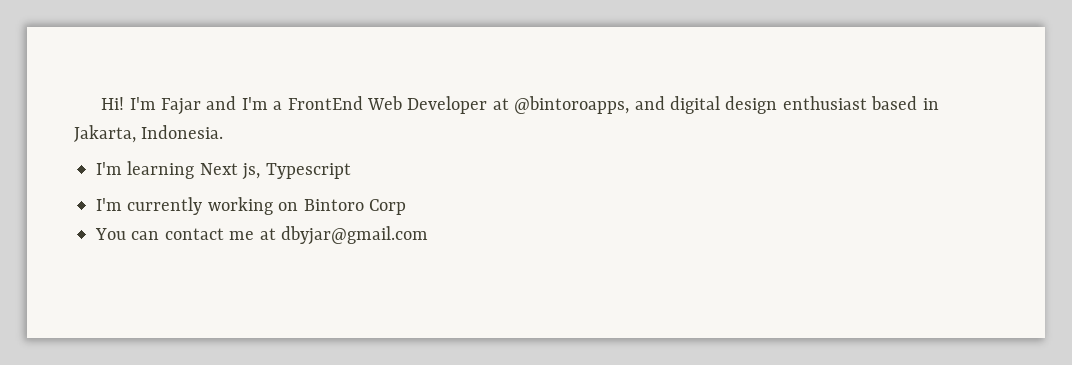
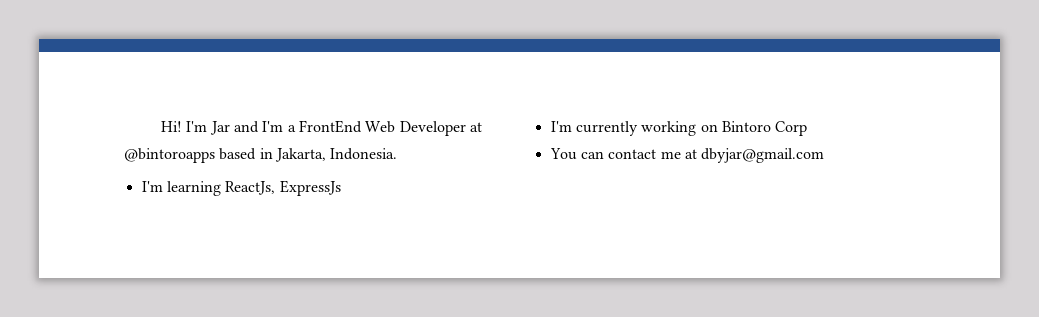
[161,98,202,115] Fajar -> [209,121,230,135] Jar
[514,96,867,114] @bintoroapps, and digital design enthusiast -> [124,148,215,163] @bintoroapps
[199,163,351,180] Next js, Typescript -> [225,180,341,196] ReactJs, ExpressJs

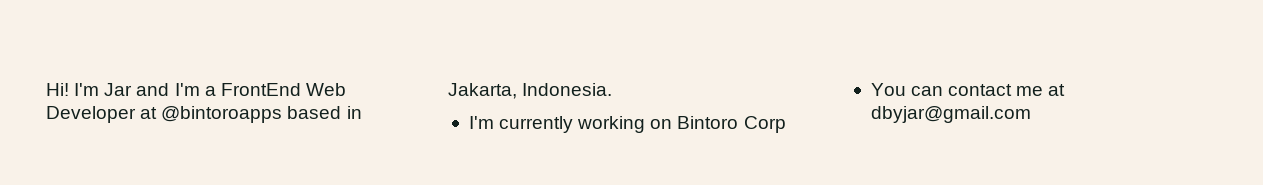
[141,180,341,196] // I'm learning ReactJs, ExpressJs -> (613, 89) none

